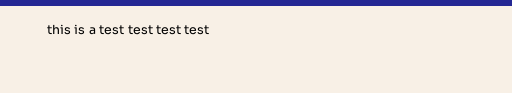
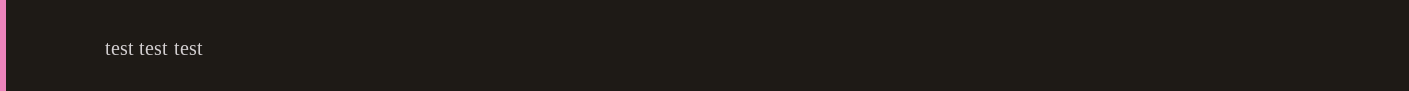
[47,24,210,35] this is a test test test test -> [105,43,203,55] test test test

